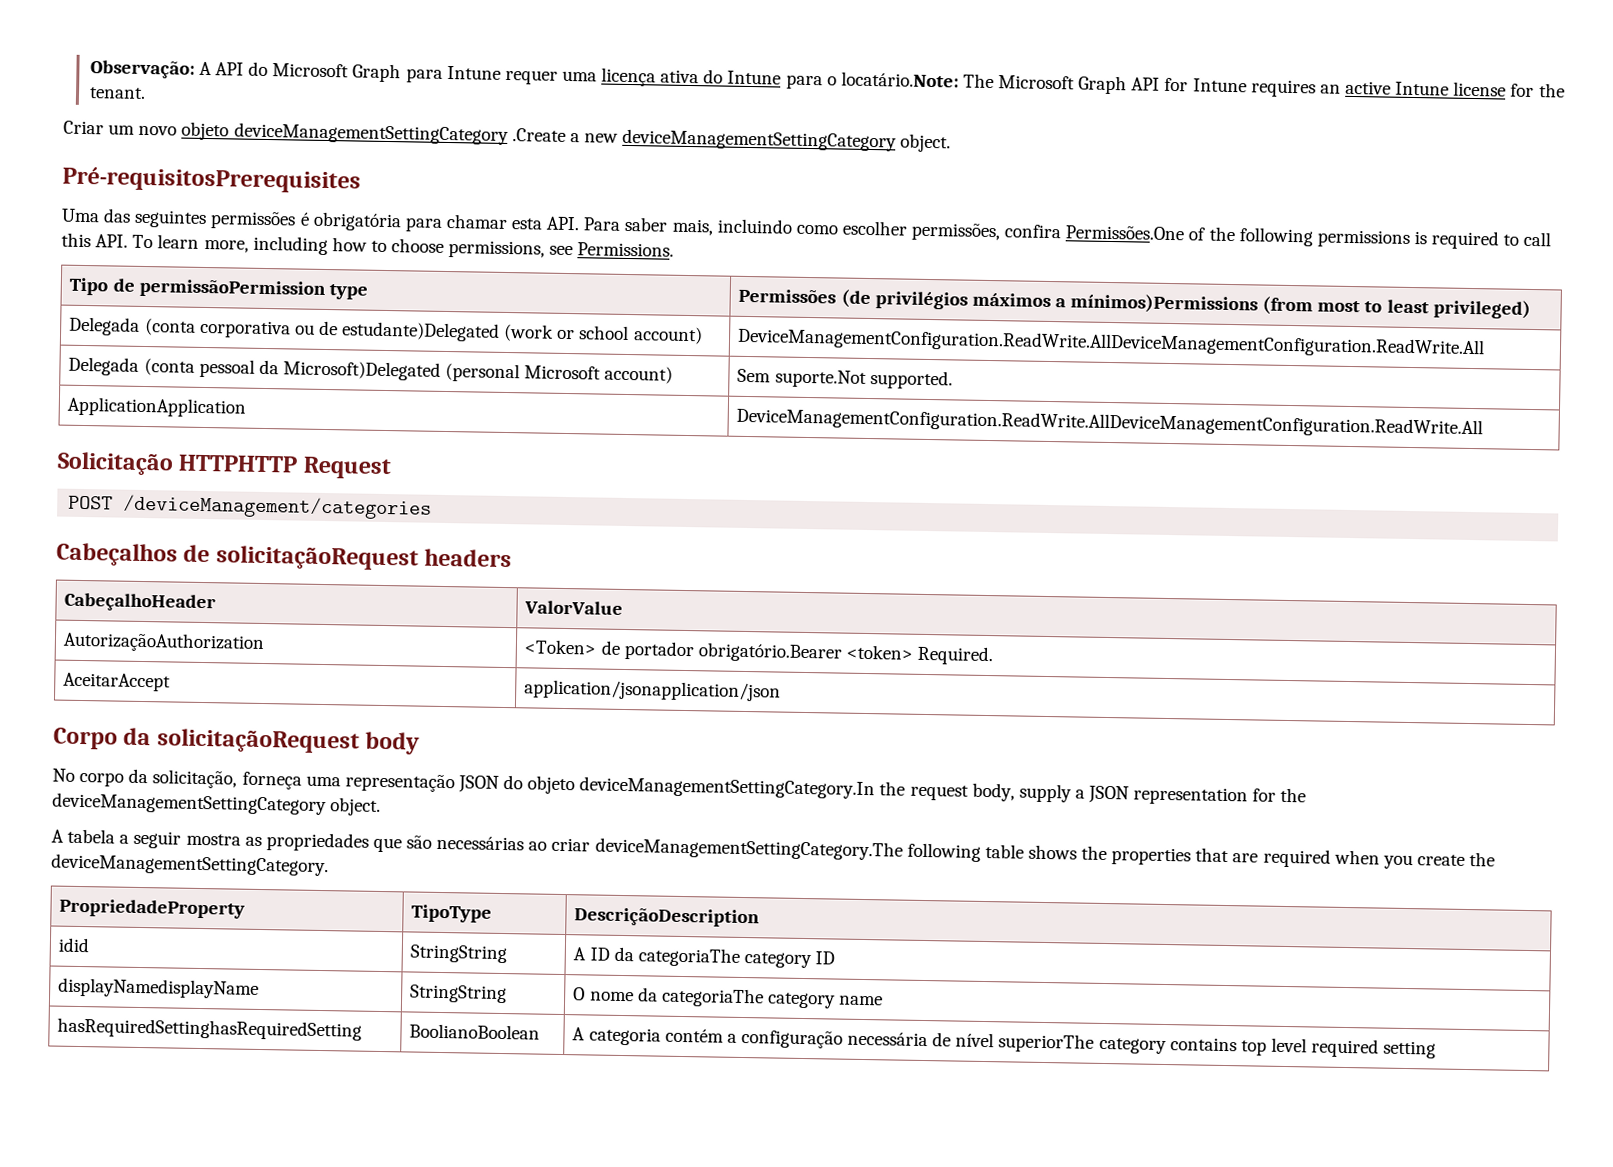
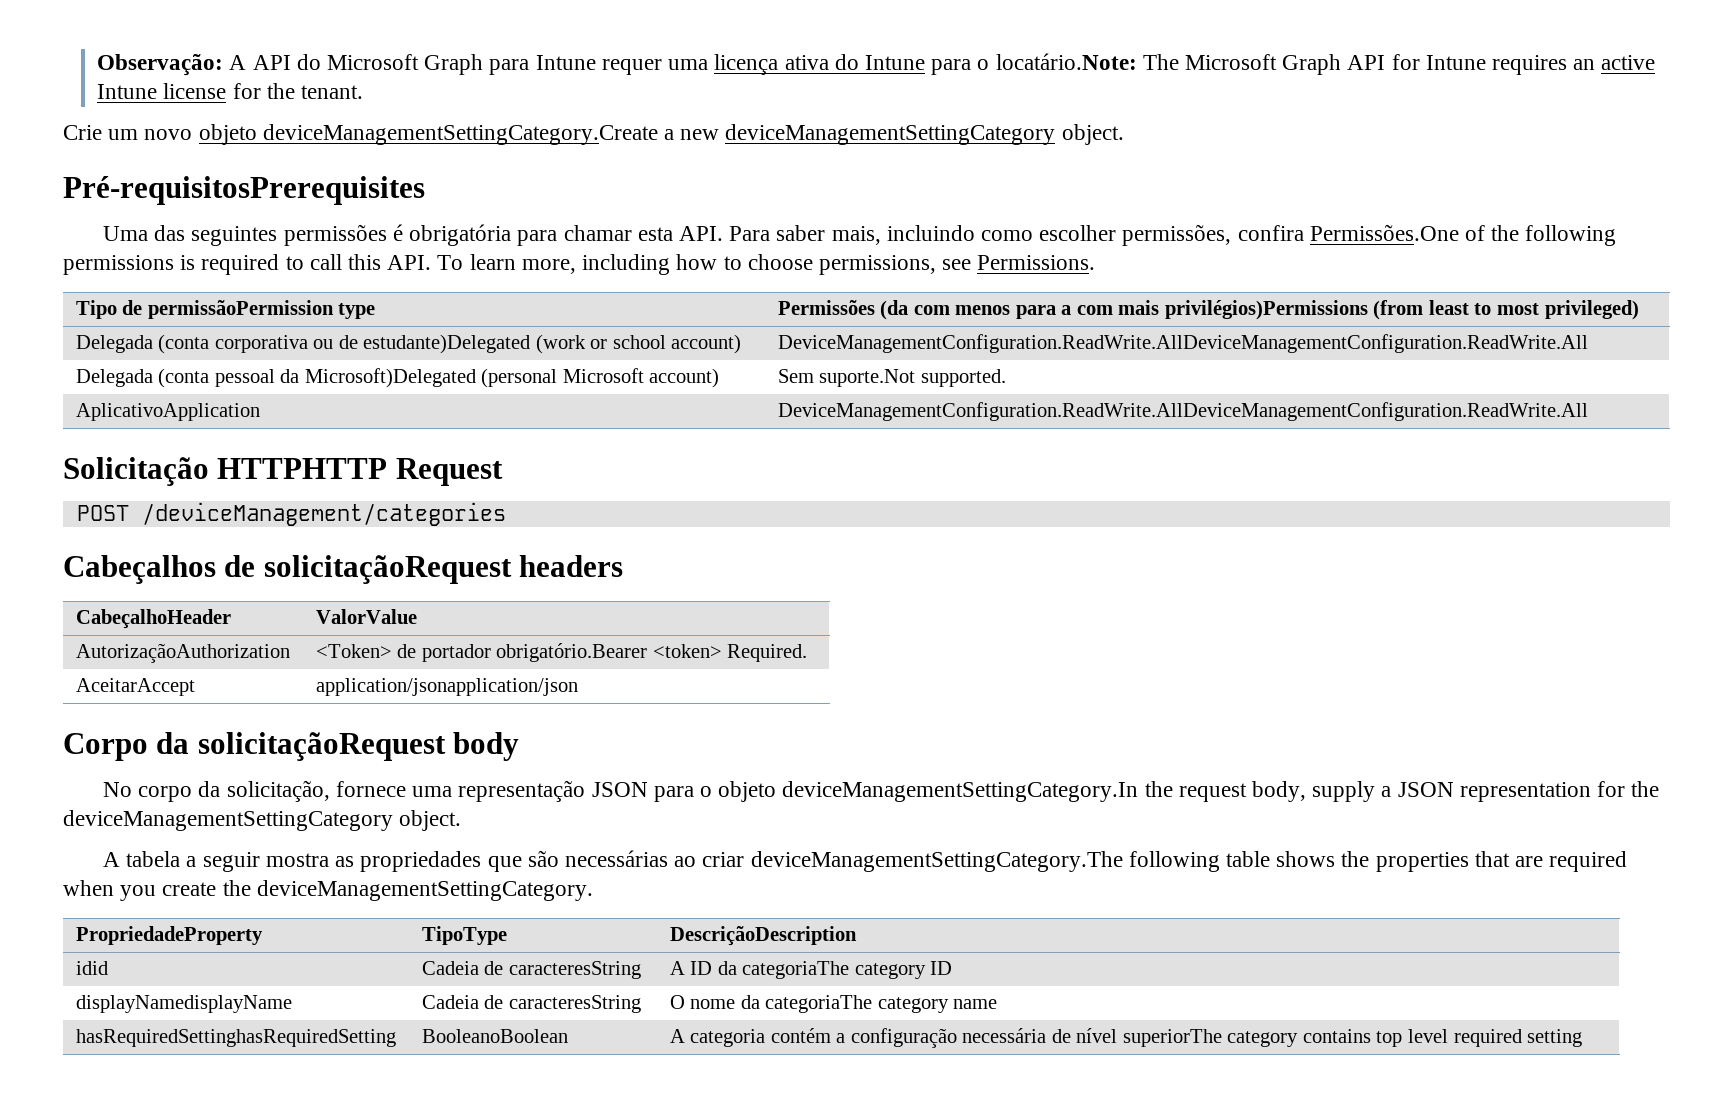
[63,120,104,135] Criar -> [63,125,102,140] Crie
[233,122,566,145] deviceManagementSettingCategory .Create -> [262,124,658,145] deviceManagementSettingCategory.Create
[840,289,1429,316] (de privilégios máximos a mínimos)Permissions (from most to least -> [880,300,1540,320] (da com menos para a com mais privilégios)Permissions (from least to most
[67,396,247,418] ApplicationApplication -> [75,403,260,421] AplicativoApplication
[241,771,302,790] forneça -> [335,781,406,797] fornece
[503,775,524,790] do -> [653,786,712,802] para o
[410,944,508,964] StringString -> [421,961,641,979] Cadeia de caracteresString
[410,984,508,1004] StringString -> [421,995,641,1013] Cadeia de caracteresString
[409,1023,541,1040] BoolianoBoolean -> [421,1029,568,1043] BooleanoBoolean

